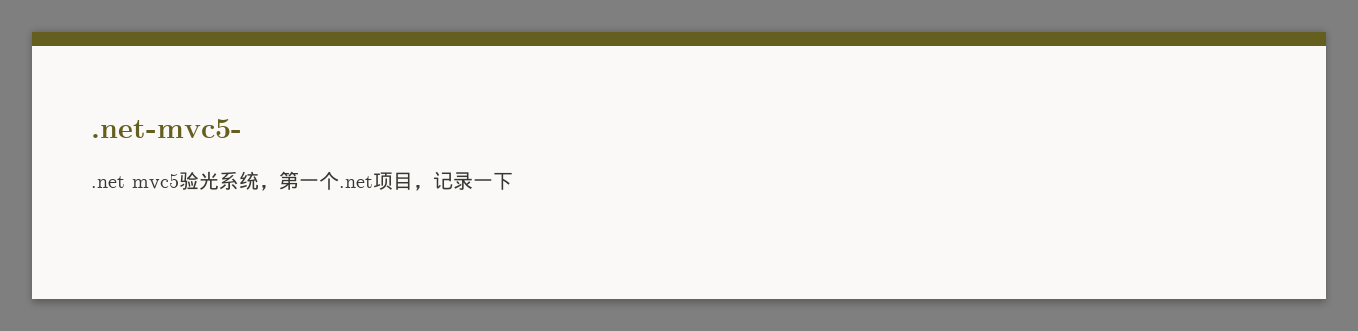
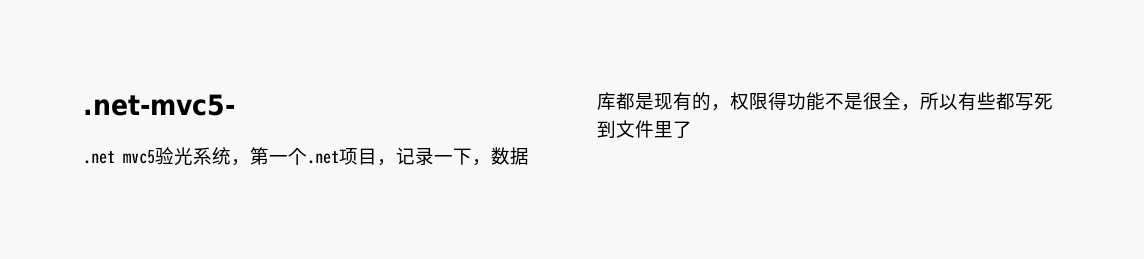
(513, 181) none -> [472,147,529,166] [597,92,1053,111] [597,120,692,138] ，数据库都是现有的，权限得功能不是很全，所以有些都写死到文件里了

